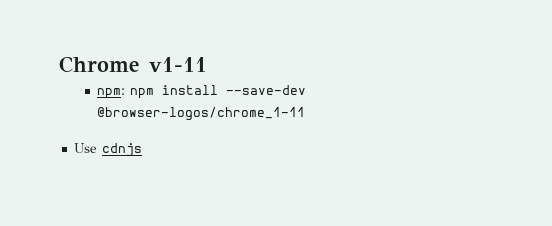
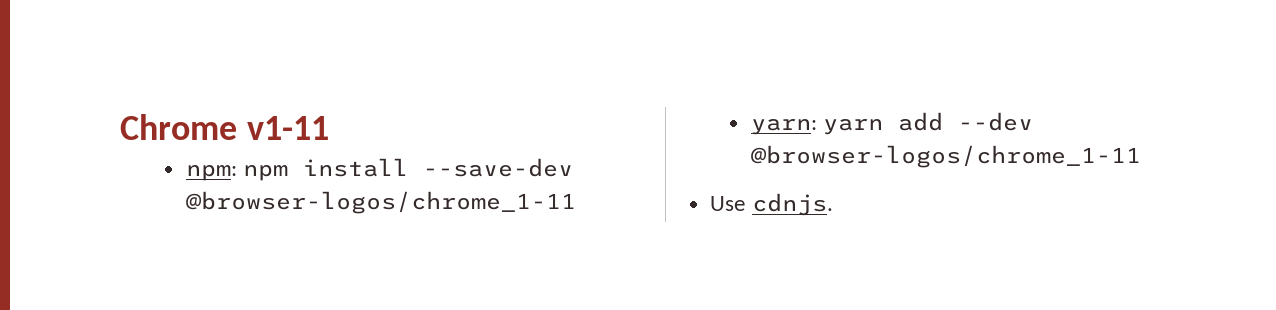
(306, 114) none -> [751,112,1034,135] [751,145,1142,168] // yarn: yarn add --dev @browser-logos/chrome_1-11
[102,143,143,157] cdnjs -> [751,193,833,216] cdnjs.

